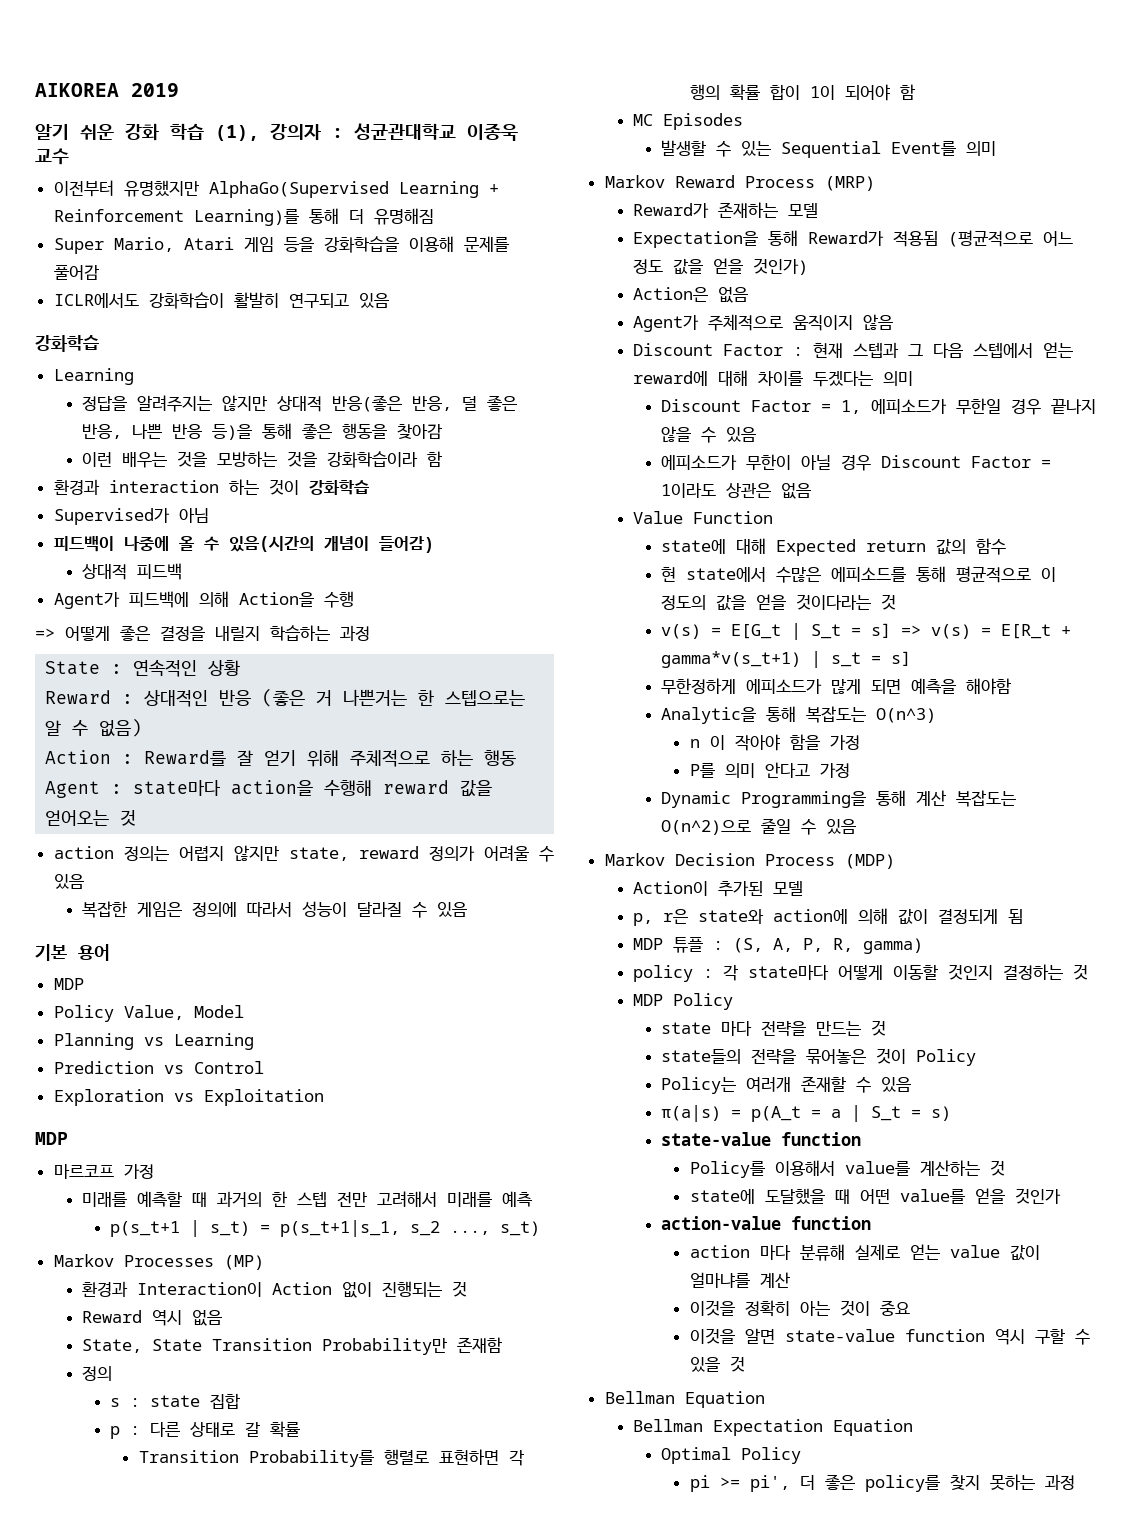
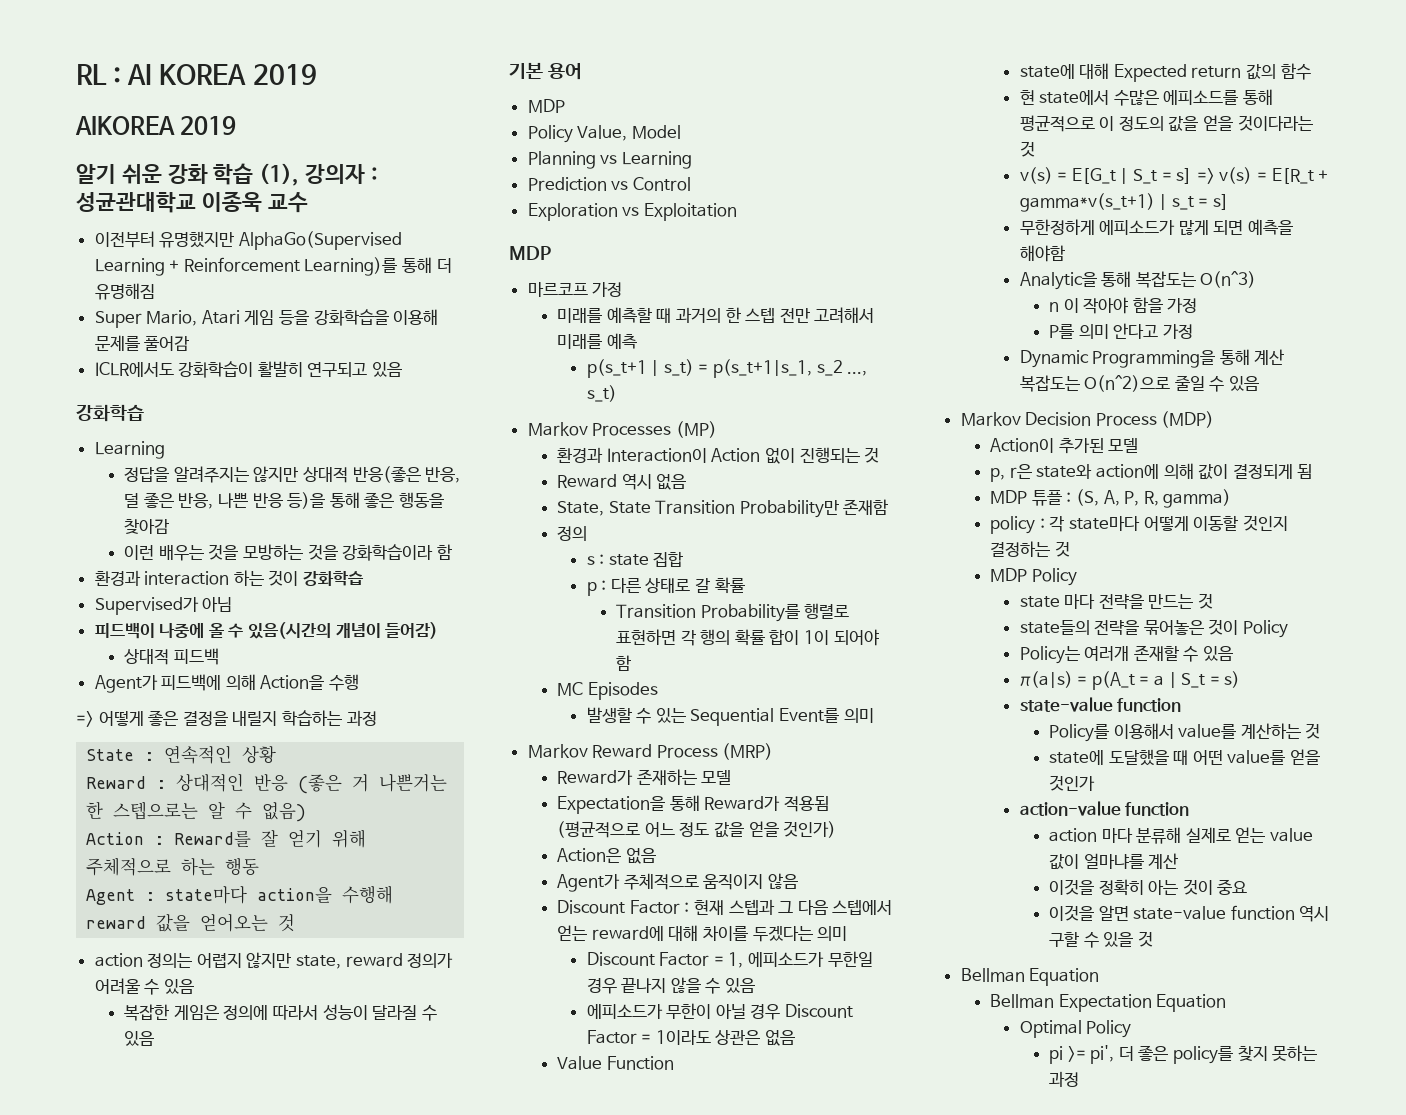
(35, 90) none -> [76,64,317,85] RL : AI KOREA 2019 //

